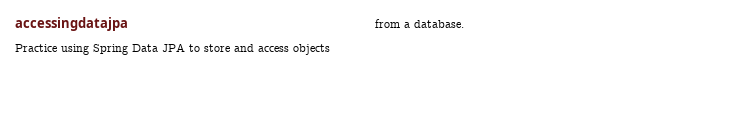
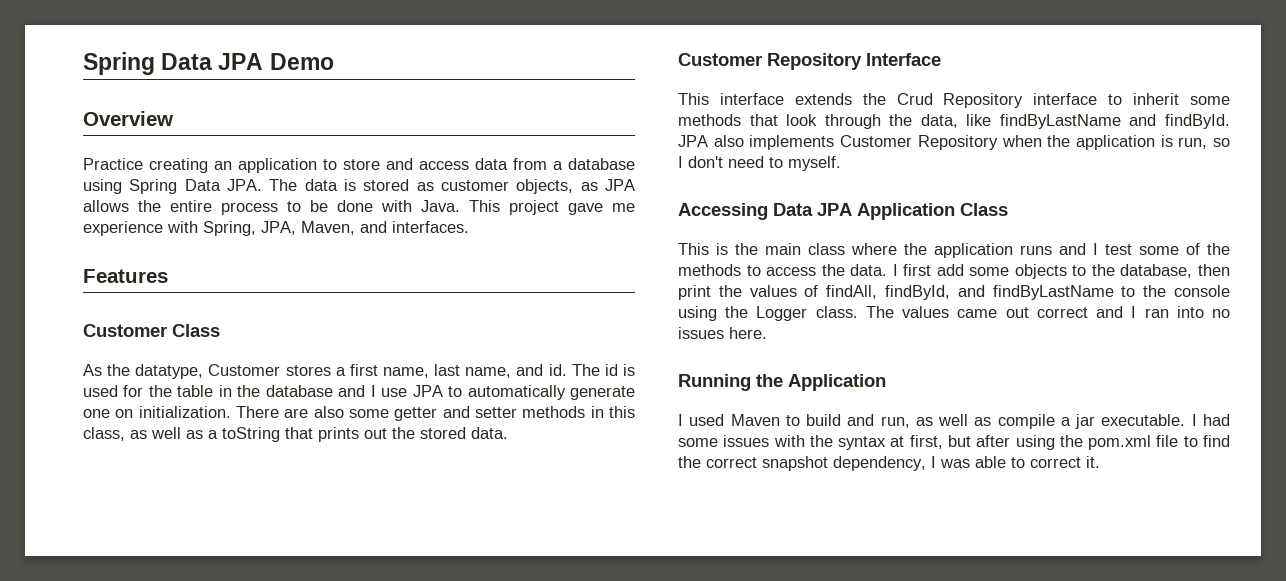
[15,17,128,31] [15,43,185,55] accessingdatajpa // Practice using Spring Data JPA -> [83,52,334,75] [83,111,173,126] [83,158,317,173] Spring Data JPA Demo // Overview // Practice creating an application
[293,44,330,55] objects -> [475,158,508,170] data
[414,20,464,28] database. -> [568,158,635,170] [83,179,635,194] [83,200,635,215] [83,221,469,236] [83,269,168,283] [83,324,220,337] [83,364,635,379] [83,385,635,400] [83,406,635,421] [83,427,508,442] [678,53,941,70] [678,93,1230,108] [678,114,1230,129] [678,135,1230,150] [678,156,841,171] [678,203,1008,220] [678,243,1230,258] [678,264,1230,279] [678,285,1230,300] [678,306,1230,321] [678,327,767,339] [678,374,886,391] [678,414,1230,429] [678,435,1230,450] [678,456,1100,471] database using Spring Data JPA. The data is stored as customer objects, as JPA allows the entire process to be done with Java. This project gave me experience with Spring, JPA, Maven, and interfaces. // Features // Customer Class // As the datatype, Customer stores a first name, last name, and id. The id is used for the table in the database and I use JPA to automatically generate one on initialization. There are also some getter and setter methods in this class, as well as a toString that prints out the stored data. // Customer Repository Interface // This interface extends the Crud Repository interface to inherit some methods that look through the data, like findByLastName and findById. JPA also implements Customer Repository when the application is run, so I don't need to myself. // Accessing Data JPA Application Class // This is the main class where the application runs and I test some of the methods to access the data. I first add some objects to the database, then print the values of findAll, findById, and findByLastName to the console using the Logger class. The values came out correct and I ran into no issues here. // Running the Application // I used Maven to build and run, as well as compile a jar executable. I had some issues with the syntax at first, but after using the pom.xml file to find the correct snapshot dependency, I was able to correct it.

